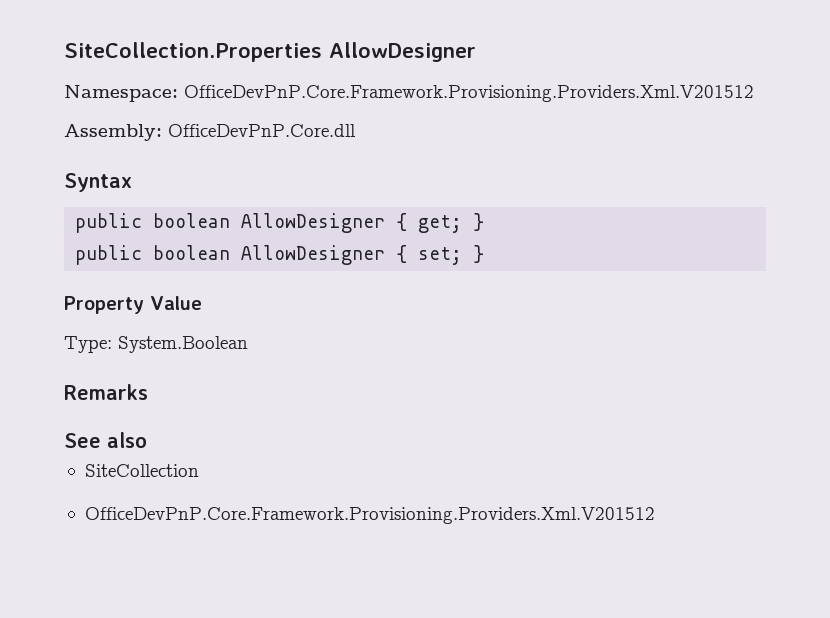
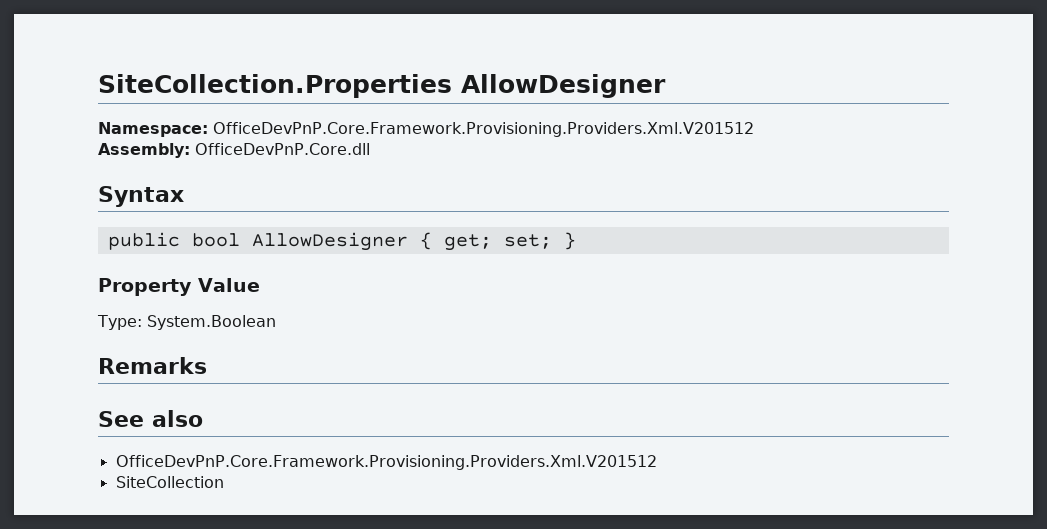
[153,213,231,228] boolean -> [191,233,240,247] bool
[473,213,485,231] [75,245,408,265] } // public boolean AllowDesigner { -> (492, 242) none
(147, 440) none -> [115,455,657,470] // OfficeDevPnP.Core.Framework.Provisioning.Providers.Xml.V201512
[84,507,655,524] // OfficeDevPnP.Core.Framework.Provisioning.Providers.Xml.V201512 -> (224, 482) none

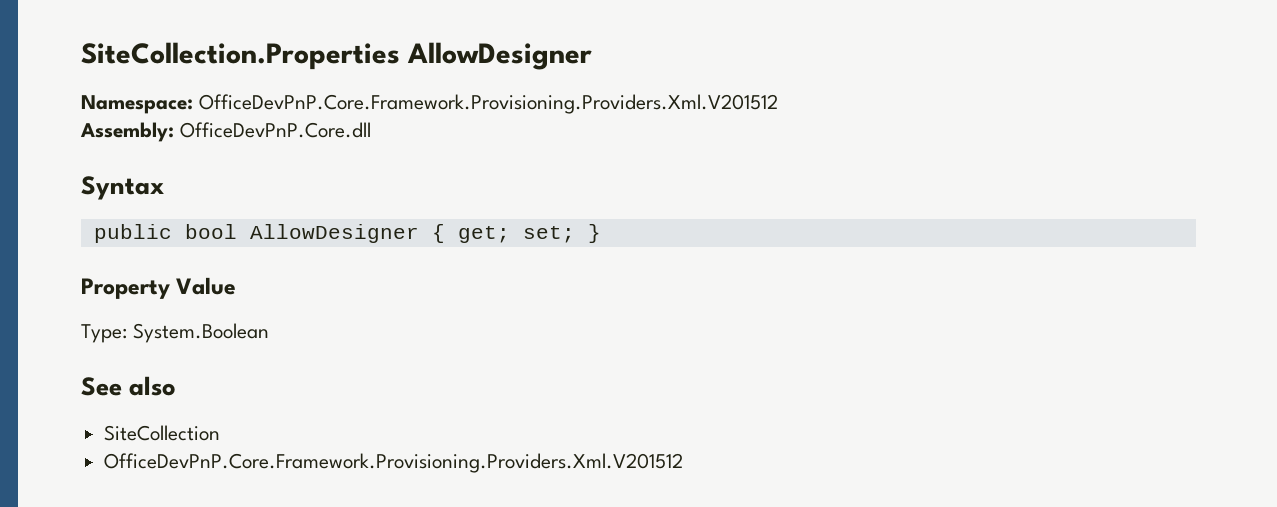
[98,357,207,374] // Remarks -> (269, 333) none
[115,455,657,470] [115,476,224,488] // OfficeDevPnP.Core.Framework.Provisioning.Providers.Xml.V201512 // SiteCollection -> [104,425,221,441] [104,453,684,473] // SiteCollection // OfficeDevPnP.Core.Framework.Provisioning.Providers.Xml.V201512

